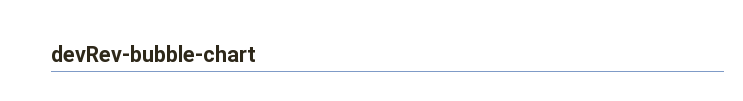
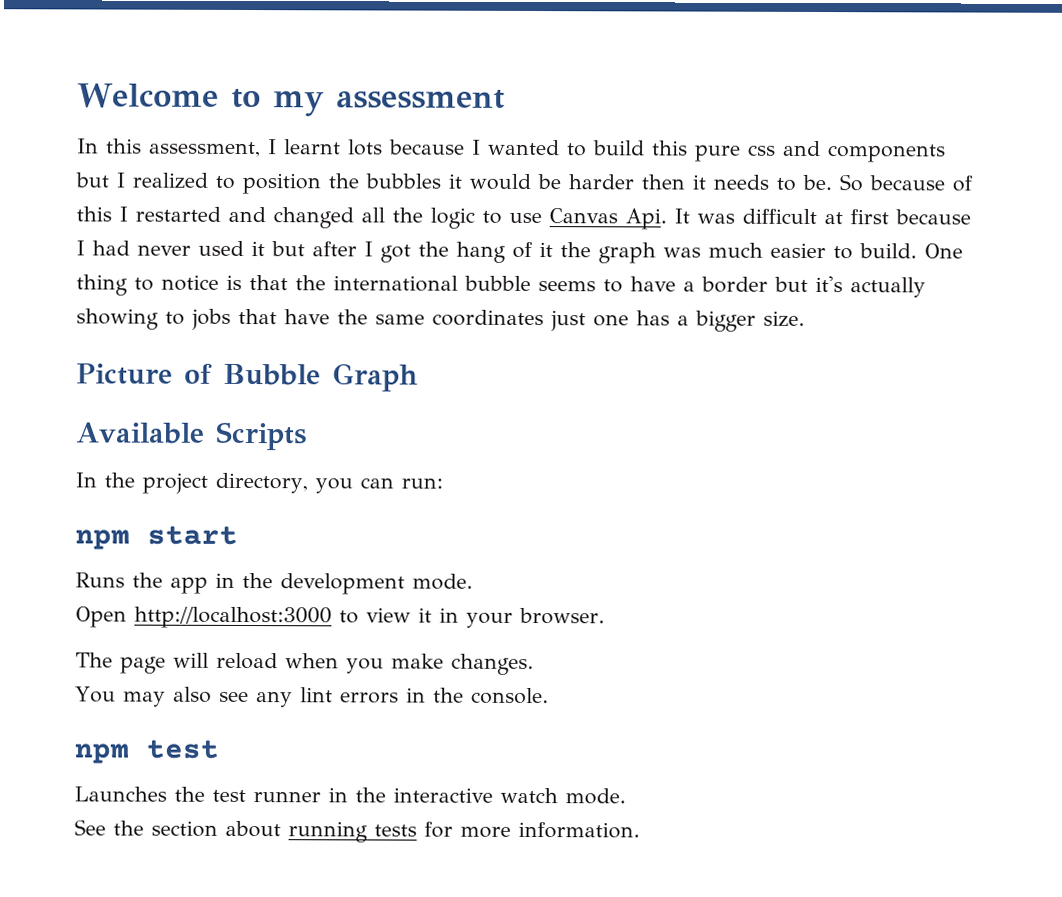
[51,45,256,62] devRev-bubble-chart -> [77,83,505,117] [77,138,946,163] [75,172,973,195] [76,206,971,230] [76,240,963,264] [76,274,926,298] [76,308,805,332] [76,363,418,392] [76,421,307,451] [75,472,443,494] [75,525,238,550] [75,572,473,595] [75,606,605,629] [75,652,534,676] [75,686,549,708] [74,739,219,764] [74,786,626,805] [74,819,640,843] Welcome to my assessment // In this assessment, I learnt lots because I wanted to build this pure css and components but I realized to position the bubbles it would be harder then it needs to be. So because of this I restarted and changed all the logic to use Canvas Api. It was difficult at first because I had never used it but after I got the hang of it the graph was much easier to build. One thing to notice is that the international bubble seems to have a border but it's actually showing to jobs that have the same coordinates just one has a bigger size. // Picture of Bubble Graph // Available Scripts // In the project directory, you can run: // npm start // Runs the app in the development mode. // Open http://localhost:3000 to view it in your browser. // The page will reload when you make changes. // You may also see any lint errors in the console. // npm test // Launches the test runner in the interactive watch mode. // See the section about running tests for more information.

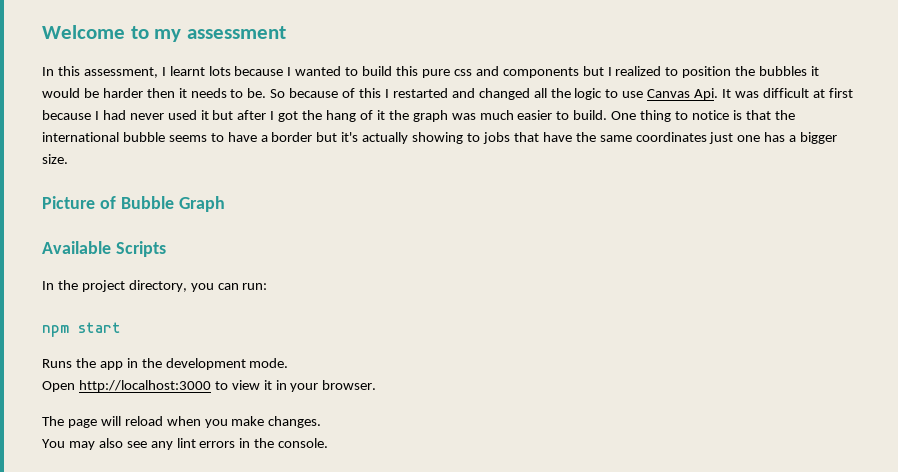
[74,739,219,764] [74,786,626,805] [74,819,640,843] // npm test // Launches the test runner in the interactive watch mode. // See the section about running tests for more information. -> (329, 443) none

